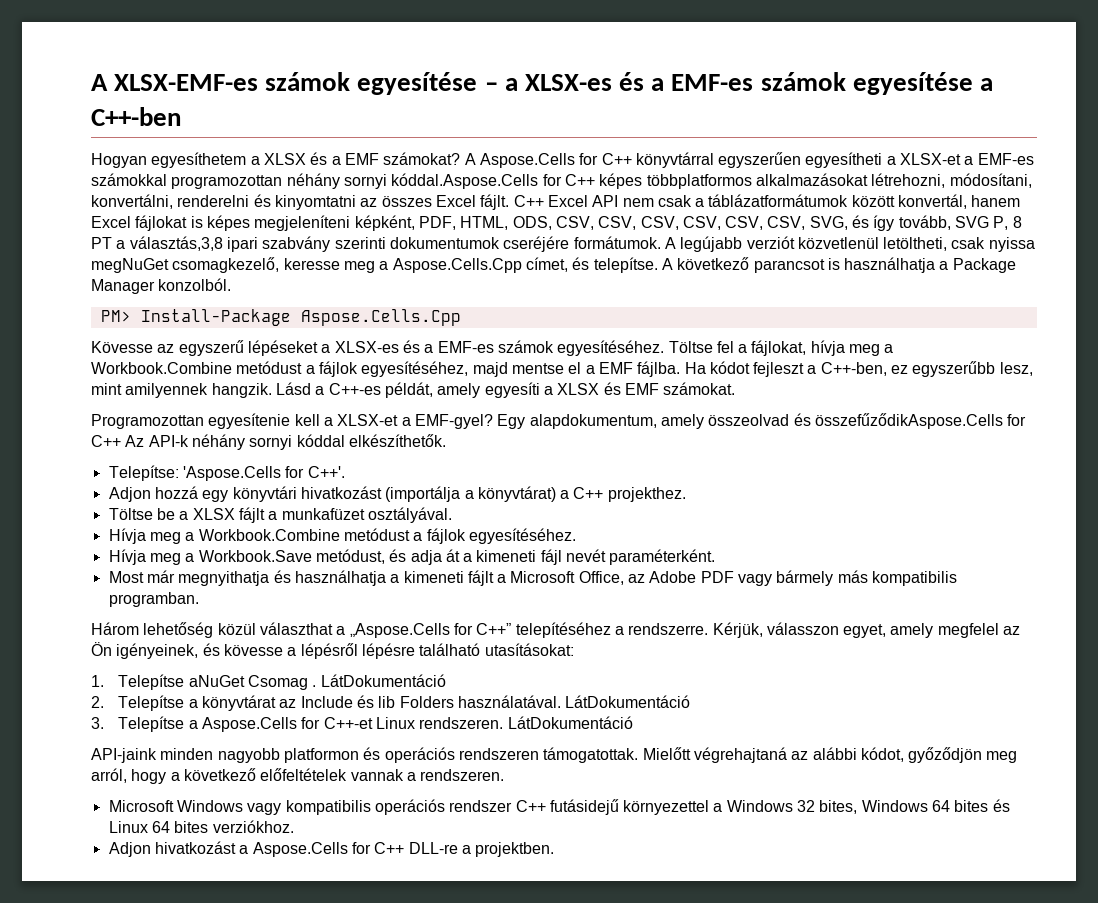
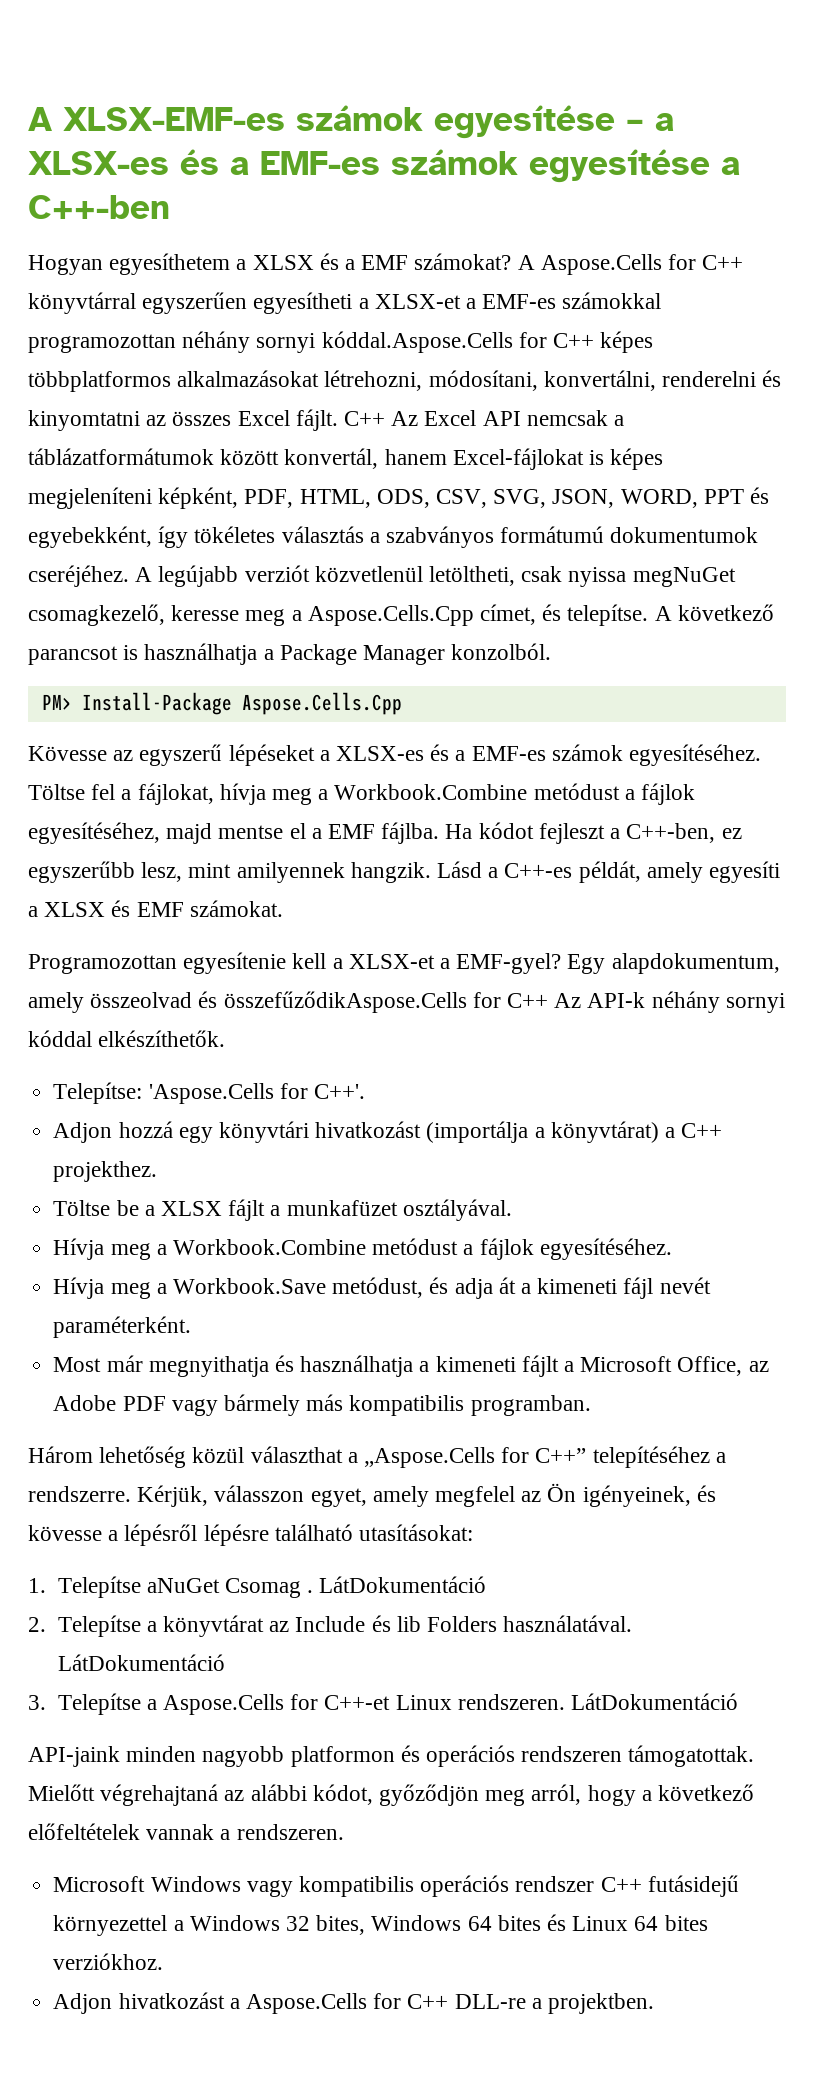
(544, 201) none -> [391,411,419,426] Az
[622,195,692,207] nem csak -> [526,410,608,426] nemcsak
[91,215,188,231] Excel fájlokat -> [452,448,584,470] Excel-fájlokat
[598,215,1022,231] [91,236,661,252] CSV, CSV, CSV, CSV, CSV, SVG, és így tovább, SVG P, 8 PT a választás,3,8 ipari szabvány szerinti dokumentumok cseréjére formátumok. -> [493,487,770,508] [28,526,759,548] [28,565,129,587] SVG, JSON, WORD, PPT és egyebekként, így tökéletes választás a szabványos formátumú dokumentumok cseréjéhez.

